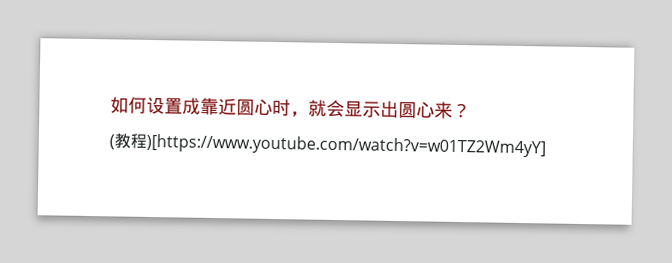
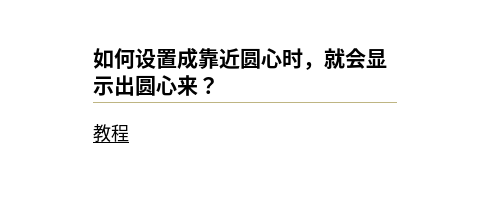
[109,133,546,158] (教程)[https://www.youtube.com/watch?v=w01TZ2Wm4yY] -> [93,124,129,143] 教程

